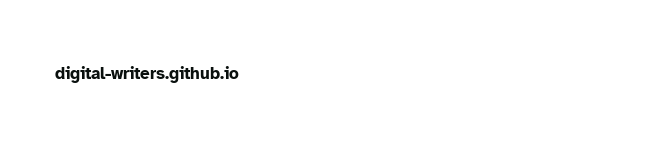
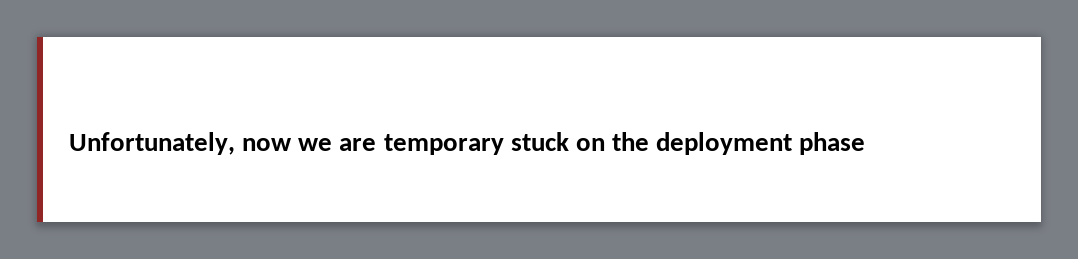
[55,66,239,83] digital-writers.github.io -> [69,132,866,155] Unfortunately, now we are temporary stuck on the deployment phase

